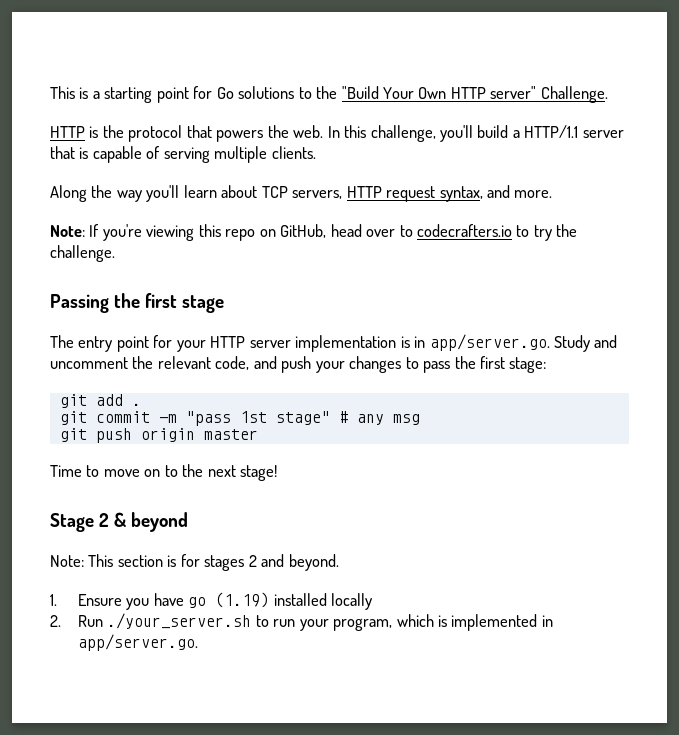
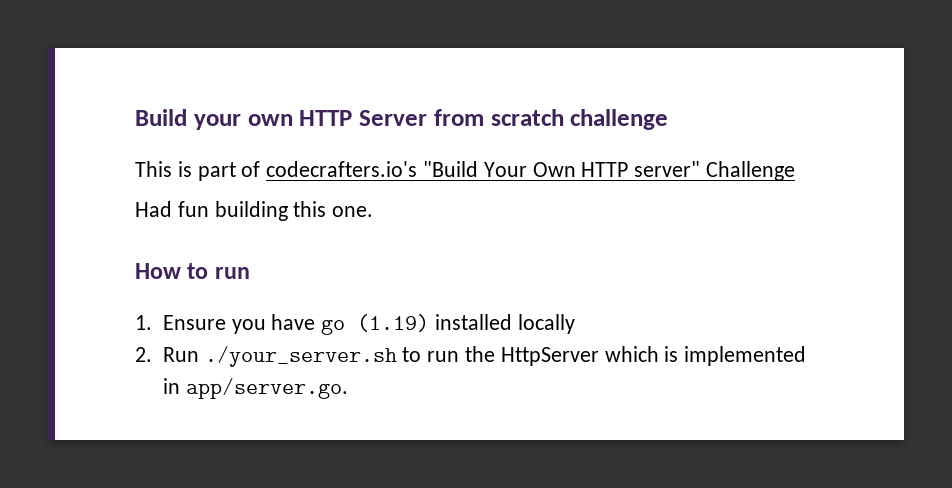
[50,86,338,103] This is a starting point for Go solutions to the -> [135,109,669,130] [135,161,418,181] Build your own HTTP Server from scratch challenge // This is part of codecrafters.io's
[540,86,608,103] [50,125,624,142] [50,146,316,163] [50,185,553,202] [50,224,578,241] [50,245,115,262] [50,293,225,313] [50,334,618,352] [50,356,547,373] [59,394,141,408] [59,411,420,426] [59,428,258,443] [50,464,278,481] [50,512,189,532] [50,554,339,571] Challenge. // HTTP is the protocol that powers the web. In this challenge, you'll build a HTTP/1.1 server that is capable of serving multiple clients. // Along the way you'll learn about TCP servers, HTTP request syntax, and more. // Note: If you're viewing this repo on GitHub, head over to codecrafters.io to try the challenge. // Passing the first stage // The entry point for your HTTP server implementation is in app/server.go. Study and uncomment the relevant code, and push your changes to pass the first stage: // git add . // git commit -m "pass 1st stage" # any msg // git push origin master // Time to move on to the next stage! // Stage 2 & beyond // Note: This section is for stages 2 and beyond. -> [706,161,796,181] [135,201,374,221] [135,263,250,279] Challenge // Had fun building this one. // How to run
[299,618,393,631] your program, -> [464,346,599,366] the HttpServer

